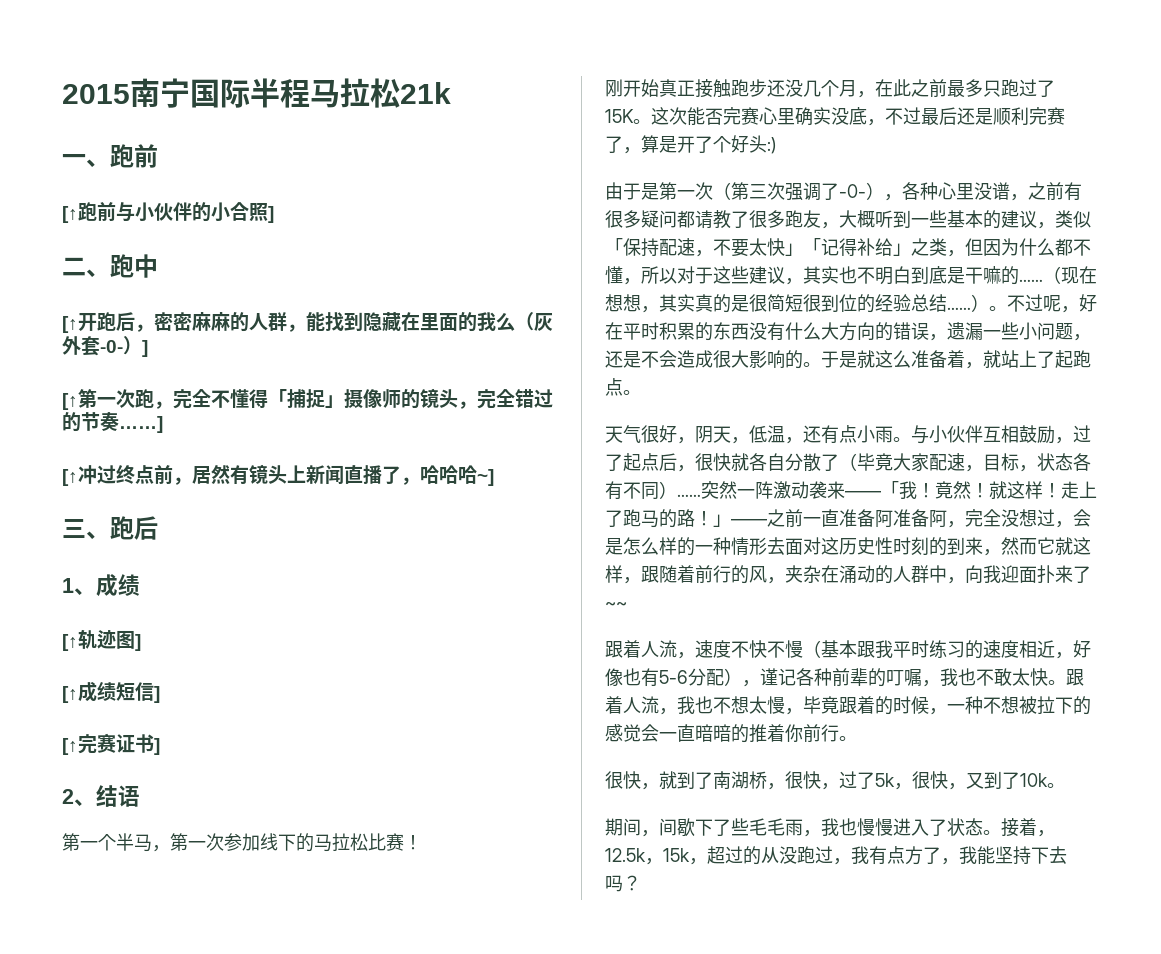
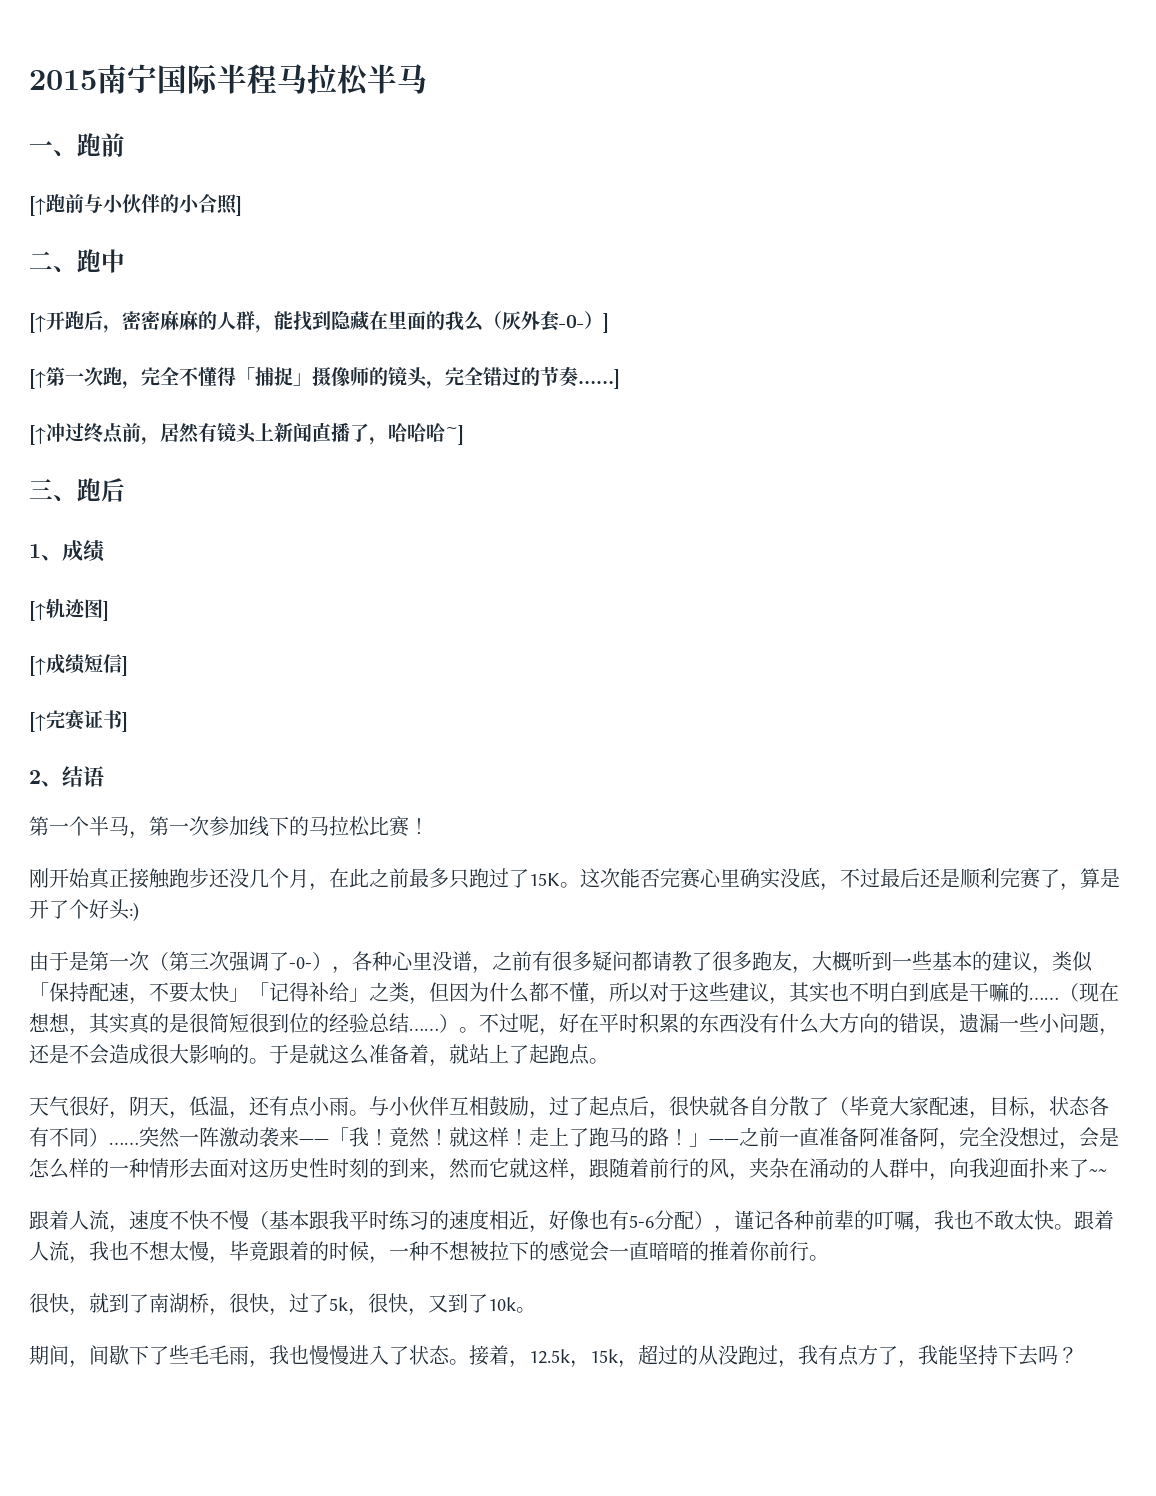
[400,82,451,104] 21k -> [367,64,427,94] 半马

